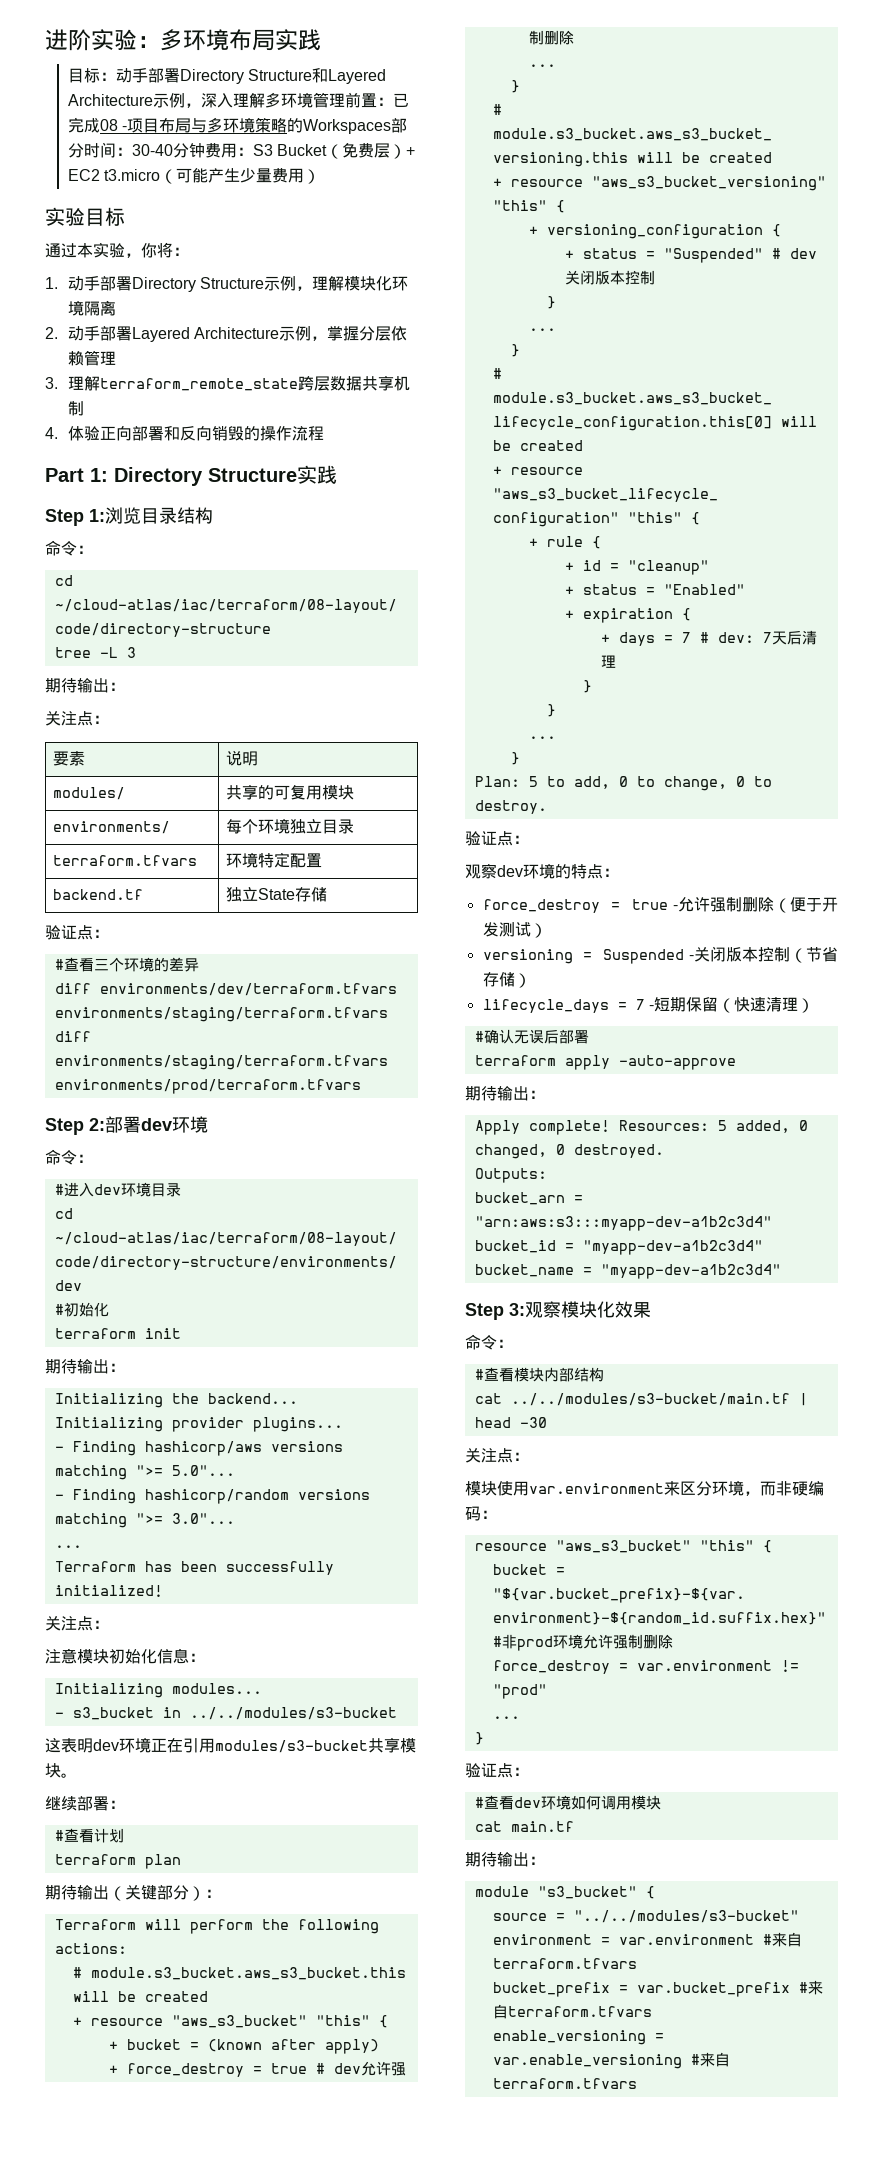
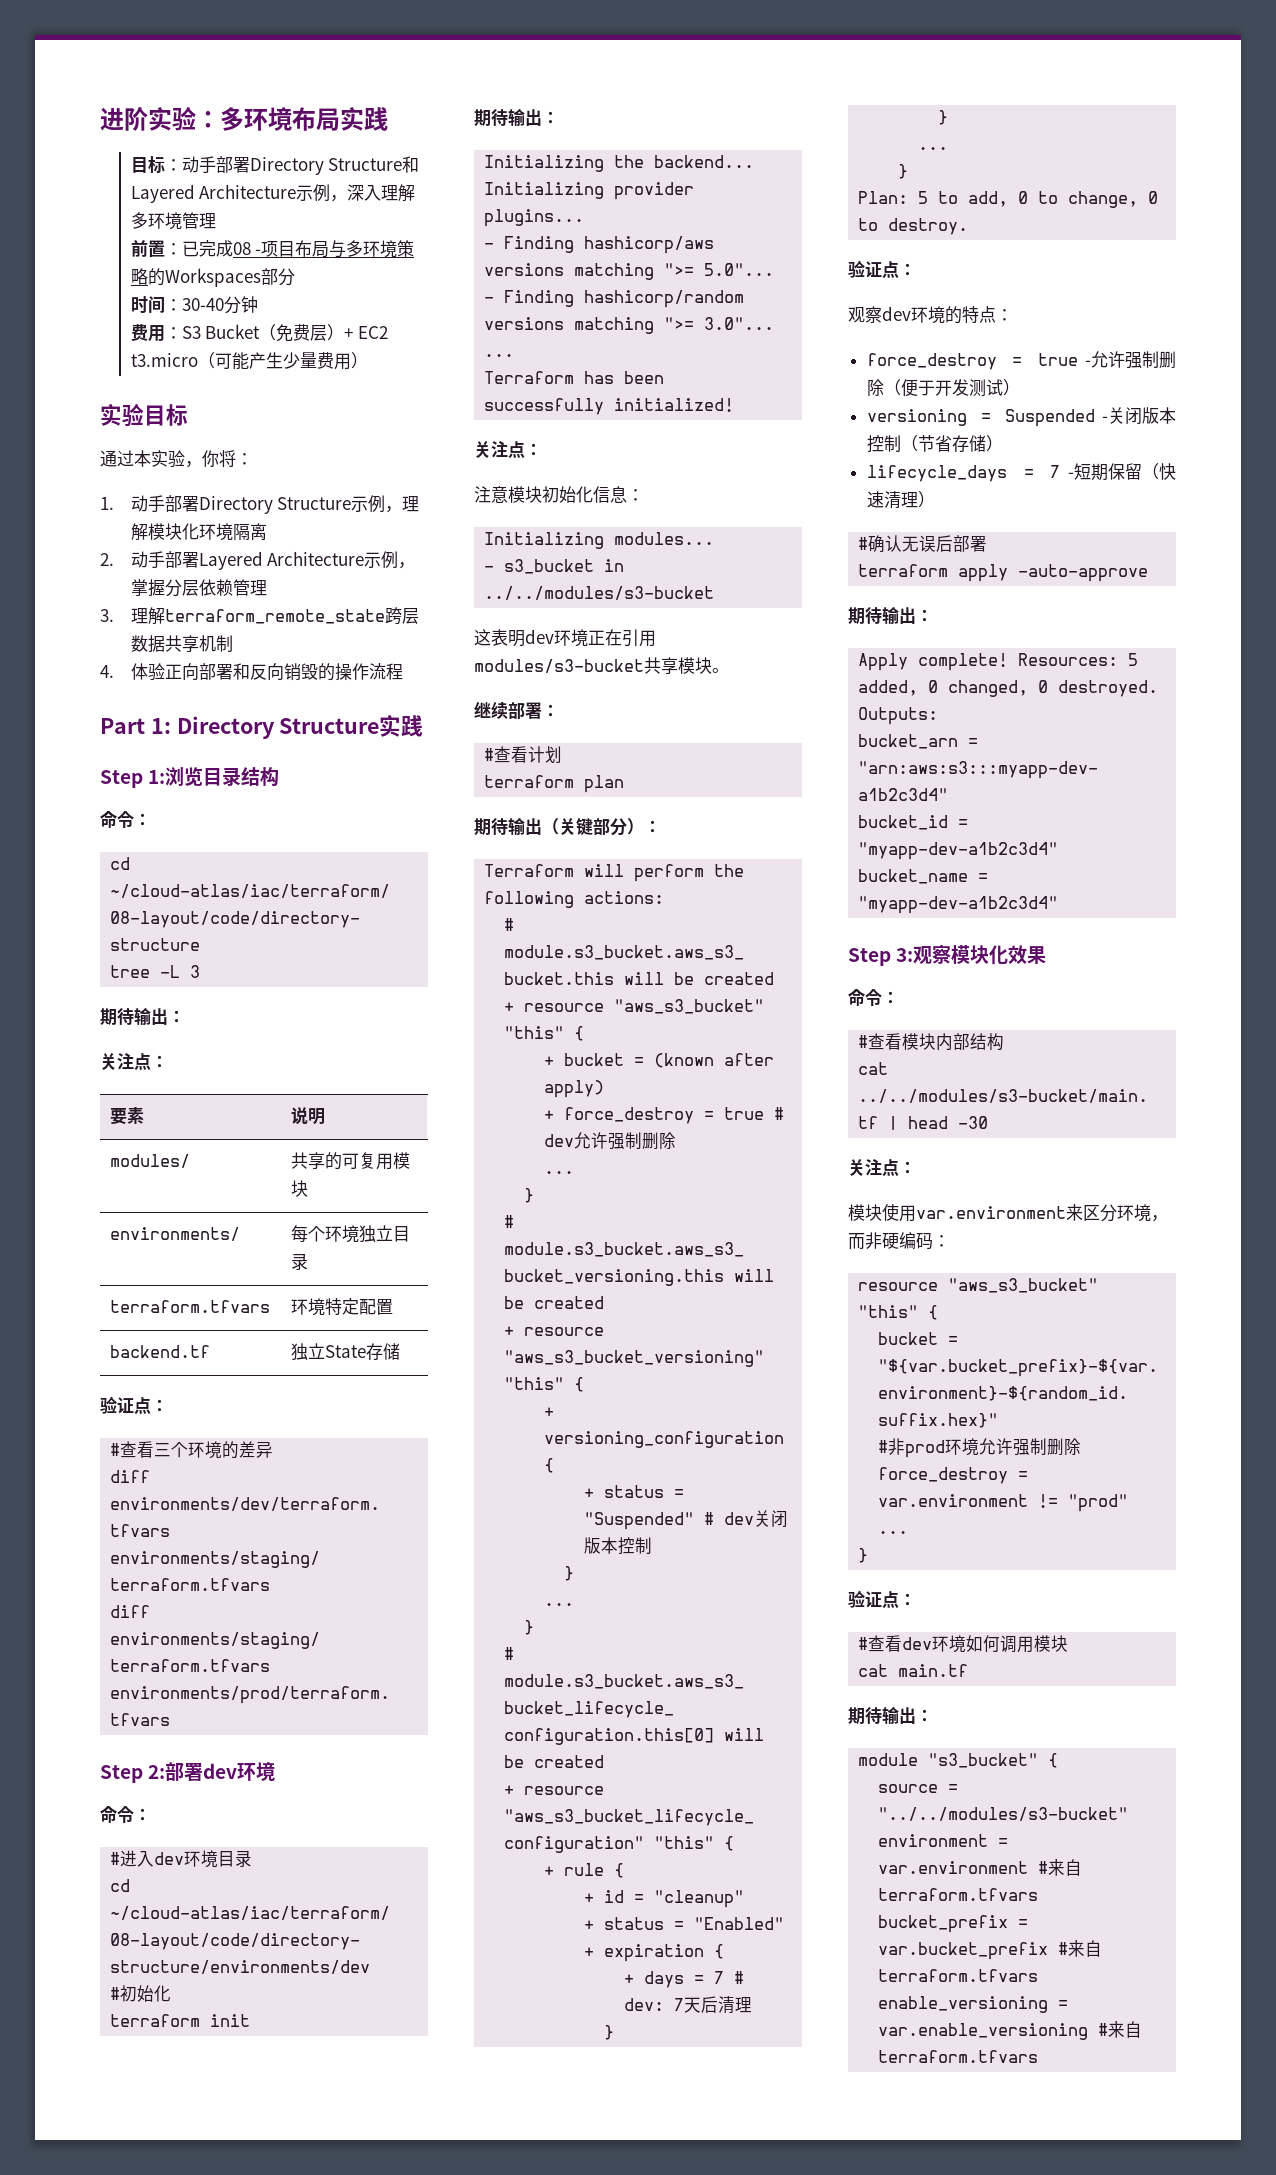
(345, 100) none -> (216, 221) //
(84, 150) none -> (295, 277) //
(205, 150) none -> (258, 304) //

